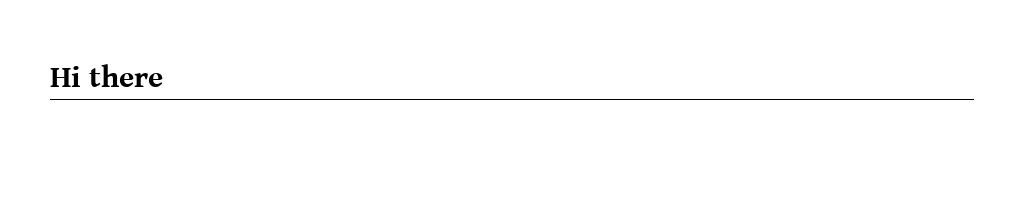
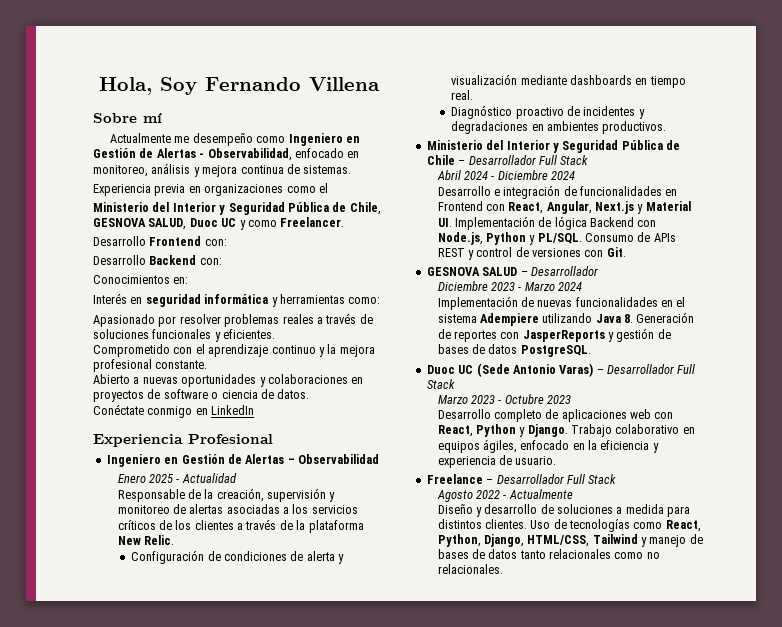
[50,64,164,87] Hi there -> [98,77,380,95] [93,113,162,123] [110,133,360,146] [93,148,360,161] [93,163,352,177] [93,183,328,196] [93,202,381,215] [93,217,345,230] [93,236,227,246] [93,255,222,265] [93,275,189,284] [93,293,381,307] [93,313,373,327] [93,329,276,342] [93,344,375,357] [93,359,208,372] [93,374,364,387] [93,389,310,402] [93,404,255,418] [93,434,273,447] [106,454,379,467] [117,473,237,483] [117,488,336,502] [117,504,358,514] [117,519,364,533] [117,535,174,545] [131,550,345,564] [451,74,686,88] [451,90,474,100] [451,105,645,119] [451,121,667,134] [426,140,680,153] [426,155,589,165] [436,170,576,180] [437,185,678,199] [437,201,691,214] [437,216,657,230] [437,232,676,245] [437,247,626,260] [426,266,598,276] [437,281,583,291] [437,296,686,310] [437,312,695,326] [437,328,671,342] [437,344,591,357] [426,363,696,377] [426,379,455,389] [437,394,572,404] [437,409,674,422] [437,424,695,437] [437,439,659,453] [437,455,557,468] [426,474,617,484] [436,489,573,502] [437,504,691,517] [437,519,701,532] [437,534,703,547] [437,549,660,559] [437,564,503,574] Hola, Soy Fernando Villena // Sobre mí // Actualmente me desempeño como Ingeniero en Gestión de Alertas - Observabilidad, enfocado en monitoreo, análisis y mejora continua de sistemas. // Experiencia previa en organizaciones como el // Ministerio del Interior y Seguridad Pública de Chile, GESNOVA SALUD, Duoc UC y como Freelancer. // Desarrollo Frontend con: // Desarrollo Backend con: // Conocimientos en: // Interés en seguridad informática y herramientas como: // Apasionado por resolver problemas reales a través de soluciones funcionales y eficientes. // Comprometido con el aprendizaje continuo y la mejora profesional constante. // Abierto a nuevas oportunidades y colaboraciones en proyectos de software o ciencia de datos. // Conéctate conmigo en LinkedIn // Experiencia Profesional // Ingeniero en Gestión de Alertas – Observabilidad // Enero 2025 - Actualidad // Responsable de la creación, supervisión y monitoreo de alertas asociadas a los servicios críticos de los clientes a través de la plataforma New Relic. // Configuración de condiciones de alerta y visualización mediante dashboards en tiempo real. // Diagnóstico proactivo de incidentes y degradaciones en ambientes productivos. // Ministerio del Interior y Seguridad Pública de Chile – Desarrollador Full Stack // Abril 2024 - Diciembre 2024 // Desarrollo e integración de funcionalidades en Frontend con React, Angular, Next.js y Material UI. Implementación de lógica Backend con Node.js, Python y PL/SQL. Consumo de APIs REST y control de versiones con Git. // GESNOVA SALUD – Desarrollador // Diciembre 2023 - Marzo 2024 // Implementación de nuevas funcionalidades en el sistema Adempiere utilizando Java 8. Generación de reportes con JasperReports y gestión de bases de datos PostgreSQL. // Duoc UC (Sede Antonio Varas) – Desarrollador Full Stack // Marzo 2023 - Octubre 2023 // Desarrollo completo de aplicaciones web con React, Python y Django. Trabajo colaborativo en equipos ágiles, enfocado en la eficiencia y experiencia de usuario. // Freelance – Desarrollador Full Stack // Agosto 2022 - Actualmente // Diseño y desarrollo de soluciones a medida para distintos clientes. Uso de tecnologías como React, Python, Django, HTML/CSS, Tailwind y manejo de bases de datos tanto relacionales como no relacionales.

